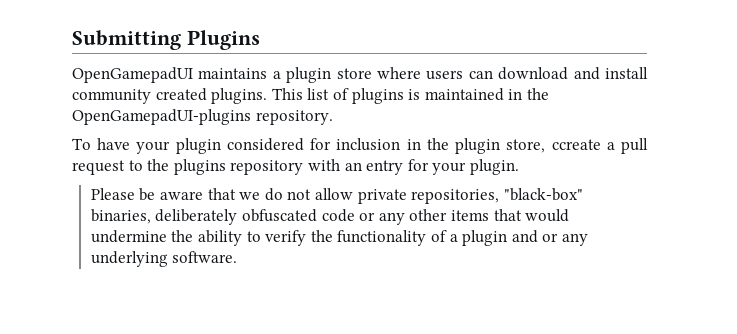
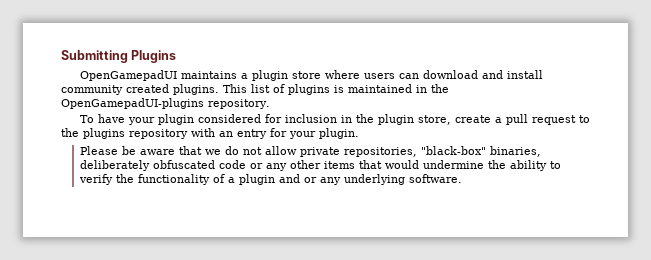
[551,139,601,150] ccreate -> [454,115,491,123] create

